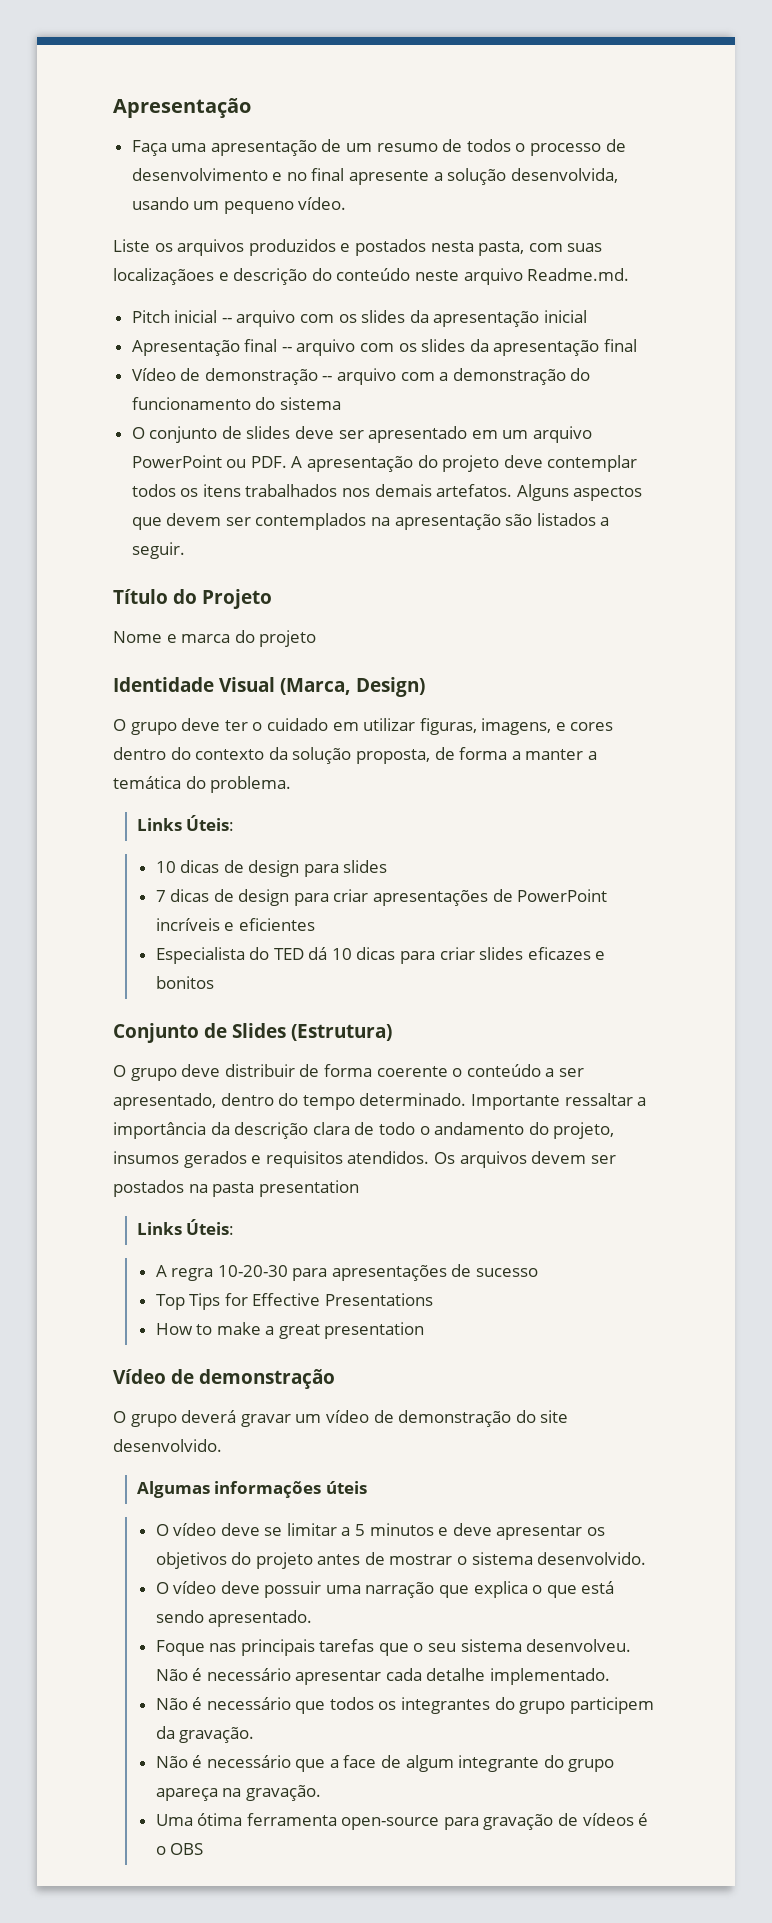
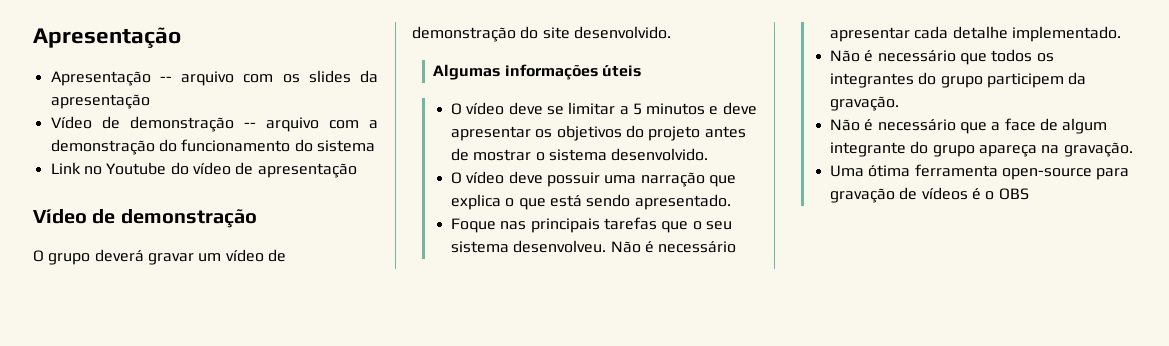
[131,139,626,156] [131,168,618,185] [131,197,347,214] [113,239,603,256] [113,268,630,285] [131,310,588,327] [131,339,638,356] Faça uma apresentação de um resumo de todos o processo de desenvolvimento e no final apresente a solução desenvolvida, usando um pequeno vídeo. // Liste os arquivos produzidos e postados nesta pasta, com suas localizaçãoes e descrição do conteúdo neste arquivo Readme.md. // Pitch inicial -- arquivo com os slides da apresentação inicial // Apresentação final -- arquivo com os slides da apresentação final -> [50,70,378,86] [50,94,150,109] Apresentação -- arquivo com os slides da apresentação
[131,426,593,443] [131,455,638,472] [131,484,643,501] [131,513,610,530] [131,542,185,559] [113,589,272,609] [113,630,317,647] [113,677,425,697] [113,718,614,735] [113,747,597,764] [113,776,292,793] [136,815,235,831] [155,860,388,877] [155,889,608,906] [155,918,315,931] [155,947,606,964] [155,976,214,989] [113,1023,392,1043] [113,1064,584,1081] [113,1093,647,1110] [113,1122,615,1139] [113,1151,616,1168] [113,1180,359,1197] [136,1219,235,1235] [155,1264,539,1281] [155,1293,433,1310] [155,1322,425,1339] O conjunto de slides deve ser apresentado em um arquivo PowerPoint ou PDF. A apresentação do projeto deve contemplar todos os itens trabalhados nos demais artefatos. Alguns aspectos que devem ser contemplados na apresentação são listados a seguir. // Título do Projeto // Nome e marca do projeto // Identidade Visual (Marca, Design) // O grupo deve ter o cuidado em utilizar figuras, imagens, e cores dentro do contexto da solução proposta, de forma a manter a temática do problema. // Links Úteis: // 10 dicas de design para slides // 7 dicas de design para criar apresentações de PowerPoint incríveis e eficientes // Especialista do TED dá 10 dicas para criar slides eficazes e bonitos // Conjunto de Slides (Estrutura) // O grupo deve distribuir de forma coerente o conteúdo a ser apresentado, dentro do tempo determinado. Importante ressaltar a importância da descrição clara de todo o andamento do projeto, insumos gerados e requisitos atendidos. Os arquivos devem ser postados na pasta presentation // Links Úteis: // A regra 10-20-30 para apresentações de sucesso // Top Tips for Effective Presentations // How to make a great presentation -> [50,162,357,178] Link no Youtube do vídeo de apresentação

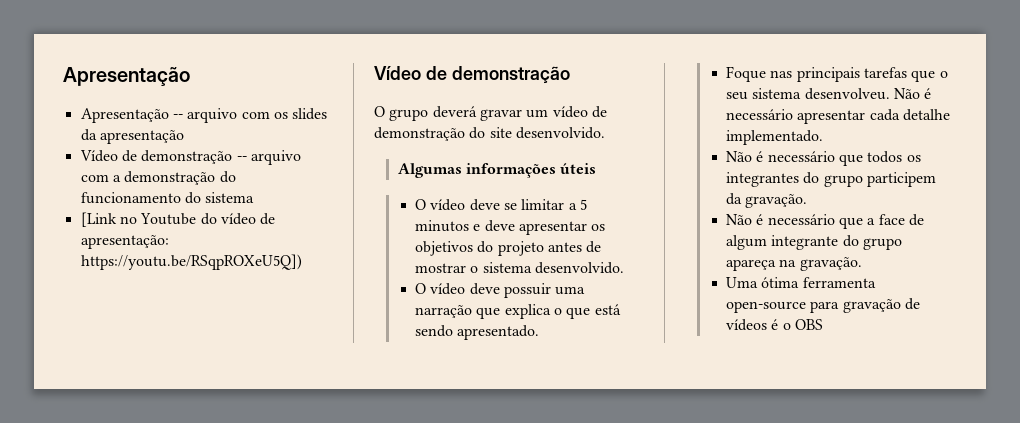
[50,162,81,174] Link -> [80,212,117,227] [Link
[257,163,357,178] apresentação -> [80,235,169,249] [80,254,302,270] apresentação: https://youtu.be/RSqpROXeU5Q])

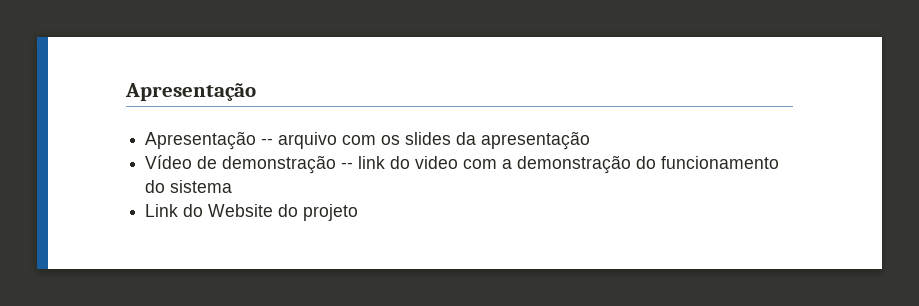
[250,150,301,165] arquivo -> [358,156,459,169] link do video
[80,212,276,227] [80,235,169,249] [80,254,302,270] [374,66,570,84] [374,106,607,121] [374,127,605,141] [397,163,597,178] [415,199,588,211] [415,220,606,235] [415,241,602,256] [415,262,625,274] [415,283,586,298] [415,304,621,319] [415,325,540,340] [726,66,948,82] [726,88,932,100] [726,109,951,124] [726,130,824,145] [726,151,921,166] [726,172,937,187] [726,193,808,208] [726,214,925,229] [726,235,903,250] [726,257,862,271] [726,277,876,288] [726,298,921,313] [726,319,824,331] [Link no Youtube do vídeo de apresentação: https://youtu.be/RSqpROXeU5Q]) // Vídeo de demonstração // O grupo deverá gravar um vídeo de demonstração do site desenvolvido. // Algumas informações úteis // O vídeo deve se limitar a 5 minutos e deve apresentar os objetivos do projeto antes de mostrar o sistema desenvolvido. // O vídeo deve possuir uma narração que explica o que está sendo apresentado. // Foque nas principais tarefas que o seu sistema desenvolveu. Não é necessário apresentar cada detalhe implementado. // Não é necessário que todos os integrantes do grupo participem da gravação. // Não é necessário que a face de algum integrante do grupo apareça na gravação. // Uma ótima ferramenta open-source para gravação de vídeos é o OBS -> [145,204,359,221] Link do Website do projeto

